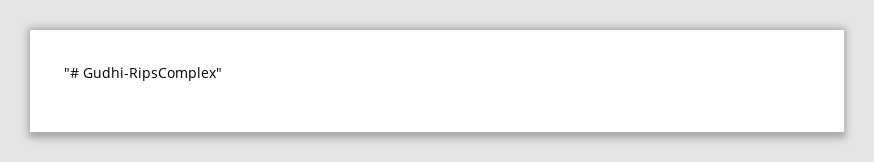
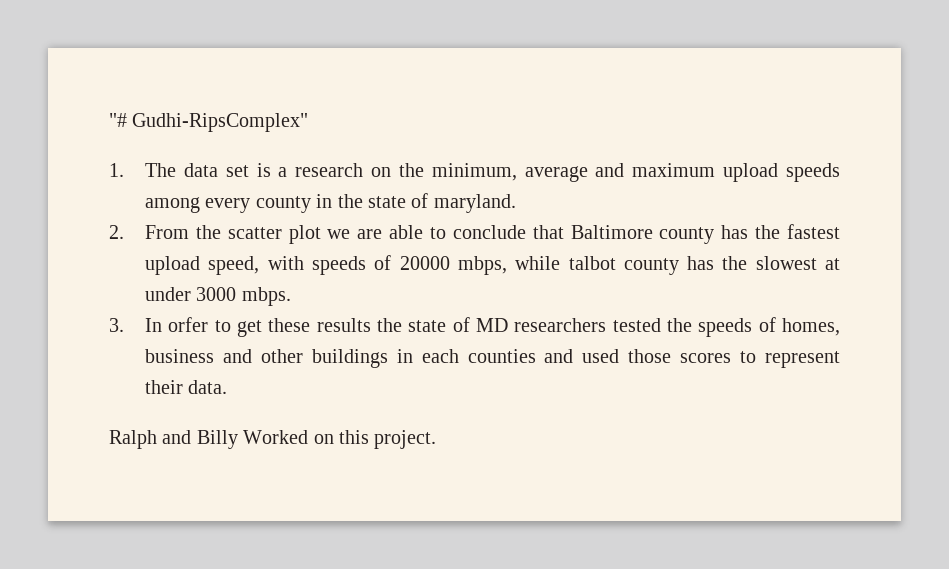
(222, 74) none -> [109,163,840,182] [145,193,516,213] [109,224,840,244] [145,255,840,275] [145,287,291,306] [109,317,840,337] [145,349,840,368] [145,380,228,394] [109,430,437,449] // 1. The data set is a research on the minimum, average and maximum upload speeds among every county in the state of maryland. // 2. From the scatter plot we are able to conclude that Baltimore county has the fastest upload speed, with speeds of 20000 mbps, while talbot county has the slowest at under 3000 mbps. // 3. In orfer to get these results the state of MD researchers tested the speeds of homes, business and other buildings in each counties and used those scores to represent their data. // Ralph and Billy Worked on this project.

